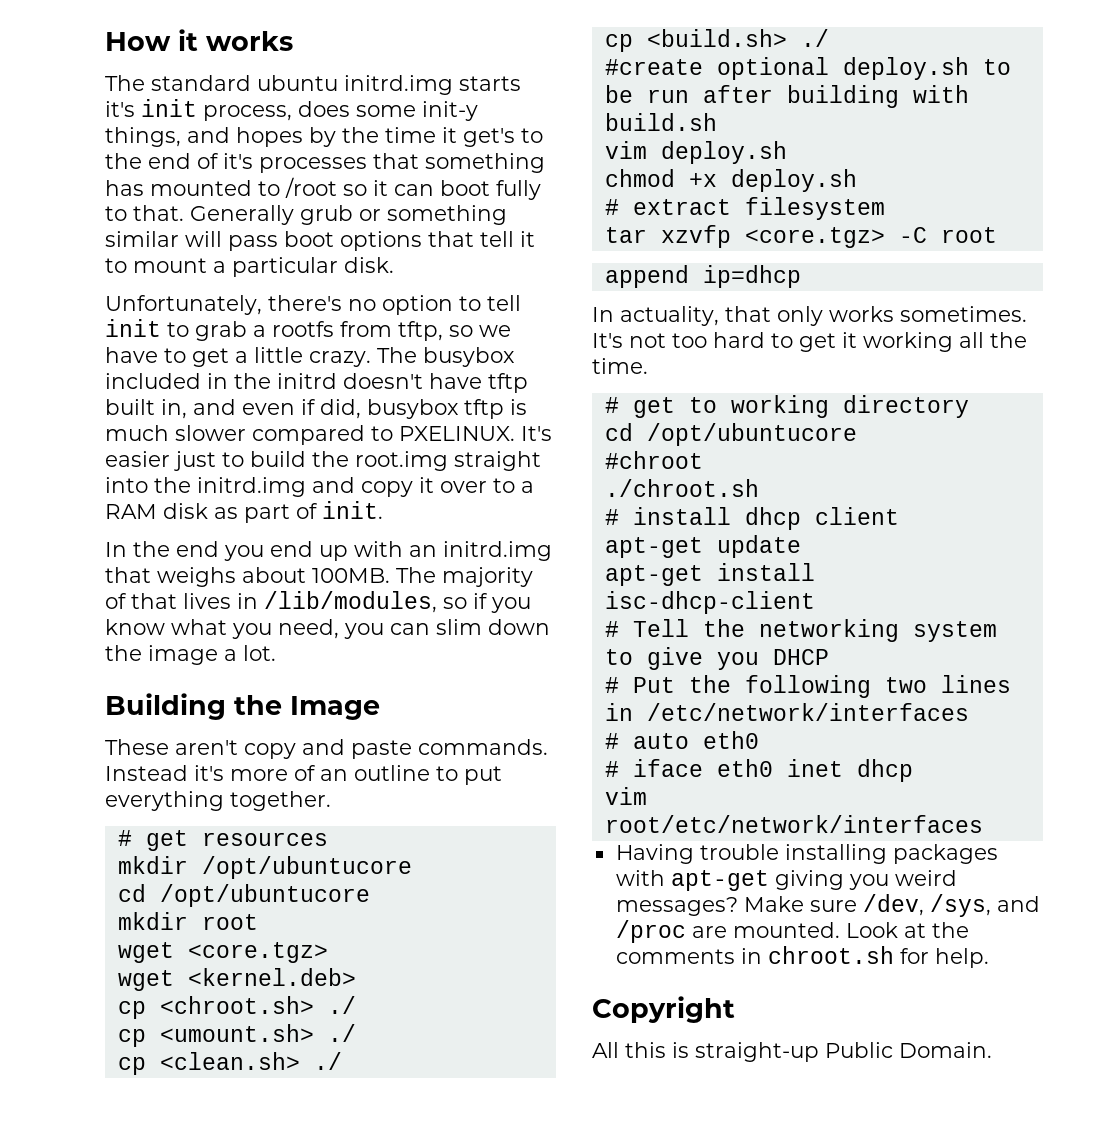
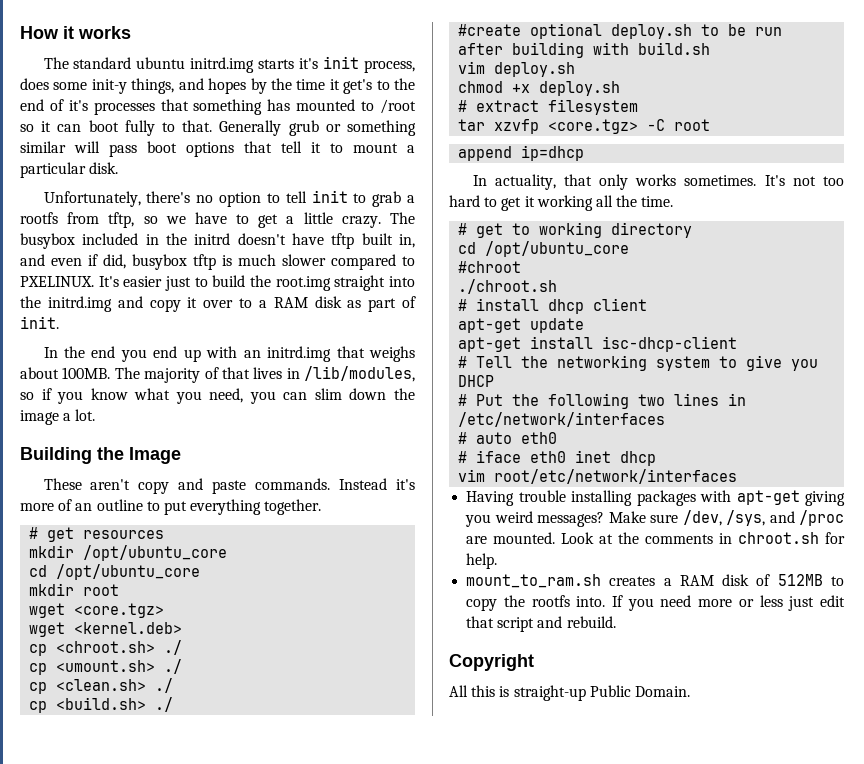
[201,856,412,879] [117,884,370,907] /opt/ubuntucore // cd /opt/ubuntucore -> [83,545,228,561] [29,564,201,580] /opt/ubuntu_core // cd /opt/ubuntu_core
[646,423,857,446] /opt/ubuntucore -> [485,241,630,257] /opt/ubuntu_core
(989, 958) none -> [466,574,844,588] [466,595,845,611] [466,616,616,632] // mount_to_ram.sh creates a RAM disk of 512MB to copy the rootfs into. If you need more or less just edit that script and rebuild.

